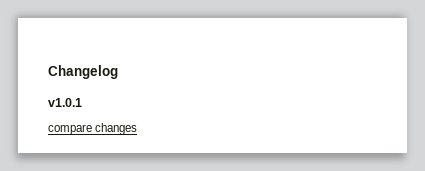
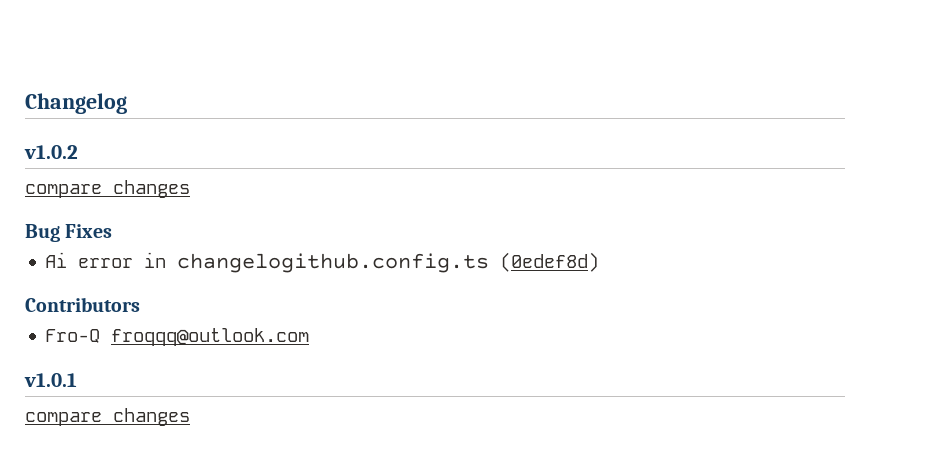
(118, 72) none -> [24,145,78,159] [25,180,190,198] [25,224,113,242] [45,252,600,273] [25,297,140,312] [45,328,310,346] // v1.0.2 // compare changes // Bug Fixes // Ai error in changelogithub.config.ts (0edef8d) // Contributors // Fro-Q froqqq@outlook.com

